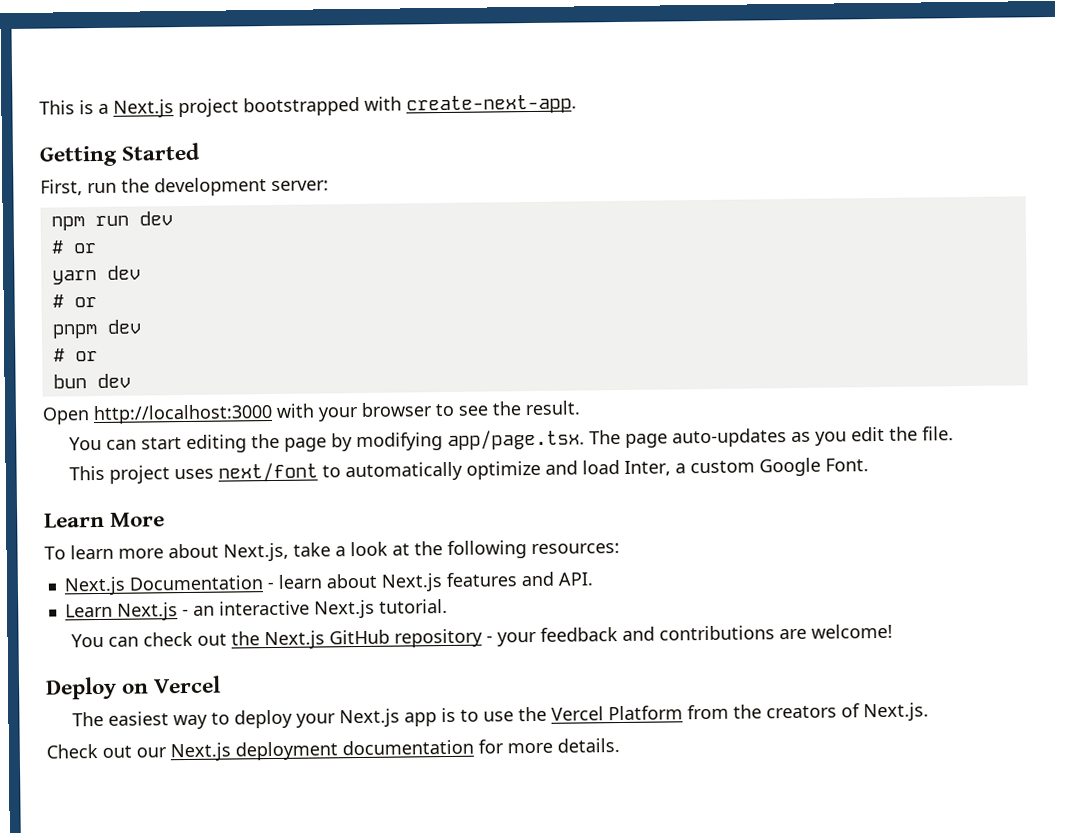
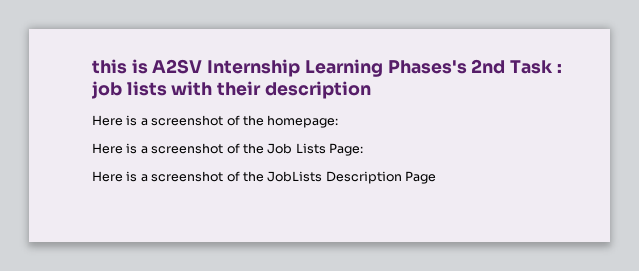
[39,94,577,118] [39,142,202,167] [40,177,329,197] [50,211,173,231] [50,240,97,254] [51,265,141,285] [51,294,97,308] [51,319,142,339] [52,348,98,362] [52,373,131,389] [42,400,580,425] [68,426,954,454] [68,457,869,484] [44,512,166,528] [44,540,620,562] [63,571,593,596] [64,598,448,621] [70,623,893,650] [45,675,222,700] [71,702,929,730] [46,738,620,762] This is a Next.js project bootstrapped with create-next-app. // Getting Started // First, run the development server: // npm run dev // # or // yarn dev // # or // pnpm dev // # or // bun dev // Open http://localhost:3000 with your browser to see the result. // You can start editing the page by modifying app/page.tsx. The page auto-updates as you edit the file. // This project uses next/font to automatically optimize and load Inter, a custom Google Font. // Learn More // To learn more about Next.js, take a look at the following resources: // Next.js Documentation - learn about Next.js features and API. // Learn Next.js - an interactive Next.js tutorial. // You can check out the Next.js GitHub repository - your feedback and contributions are welcome! // Deploy on Vercel // The easiest way to deploy your Next.js app is to use the Vercel Platform from the creators of Next.js. // Check out our Next.js deployment documentation for more details. -> [92,59,562,77] [92,81,371,99] [92,115,339,128] [92,143,363,156] [92,171,436,184] this is A2SV Internship Learning Phases's 2nd Task : job lists with their description // Here is a screenshot of the homepage: // Here is a screenshot of the Job Lists Page: // Here is a screenshot of the JobLists Description Page

